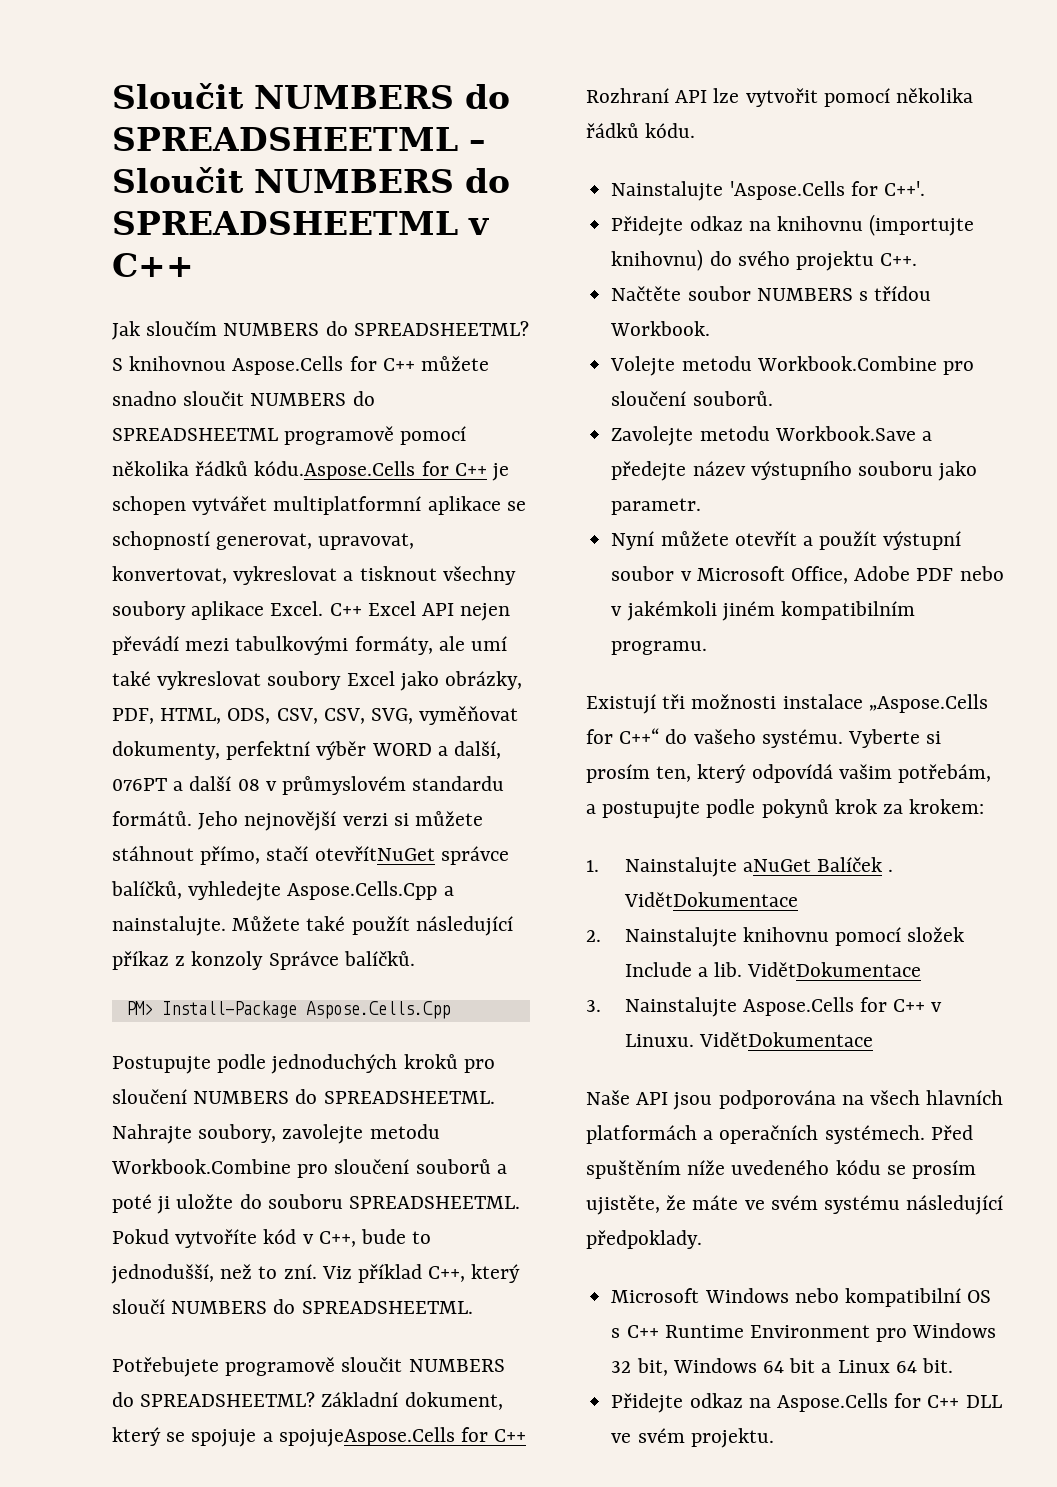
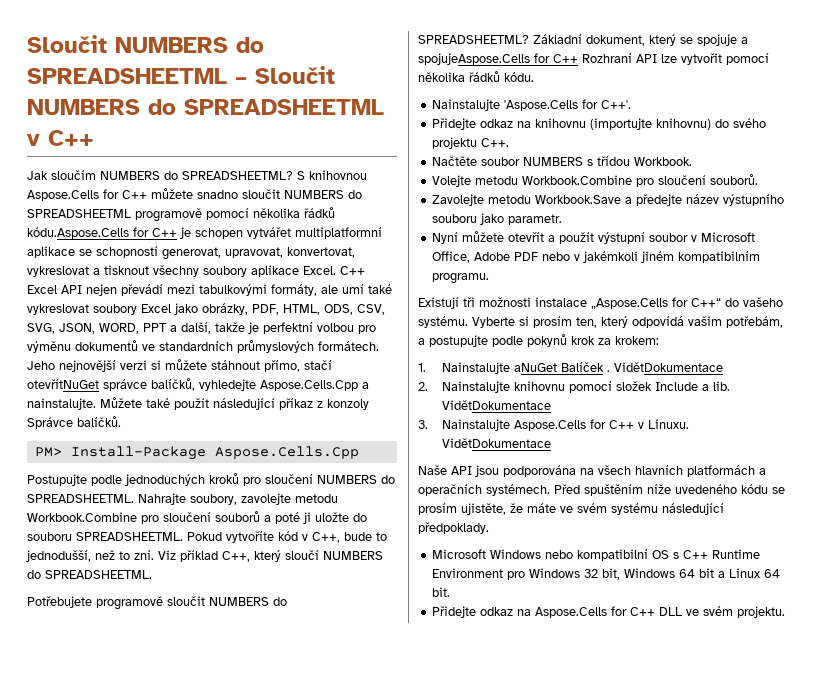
[323,706,519,725] [112,741,502,760] [112,776,505,795] [112,811,192,826] CSV, SVG, vyměňovat dokumenty, perfektní výběr WORD a další, 076PT a další 08 v průmyslovém standardu formátů. -> [27,322,376,334] [27,340,379,353] SVG, JSON, WORD, PPT a další, takže je perfektní volbou pro výměnu dokumentů ve standardních průmyslových formátech.

